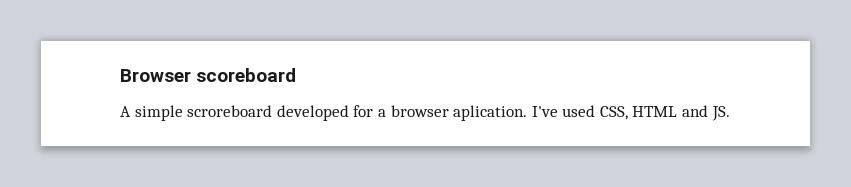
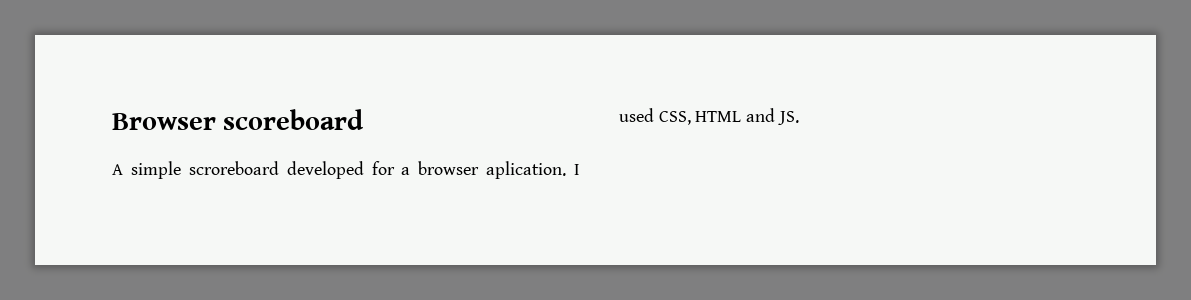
[531,106,558,117] I've -> [574,164,580,175] I

